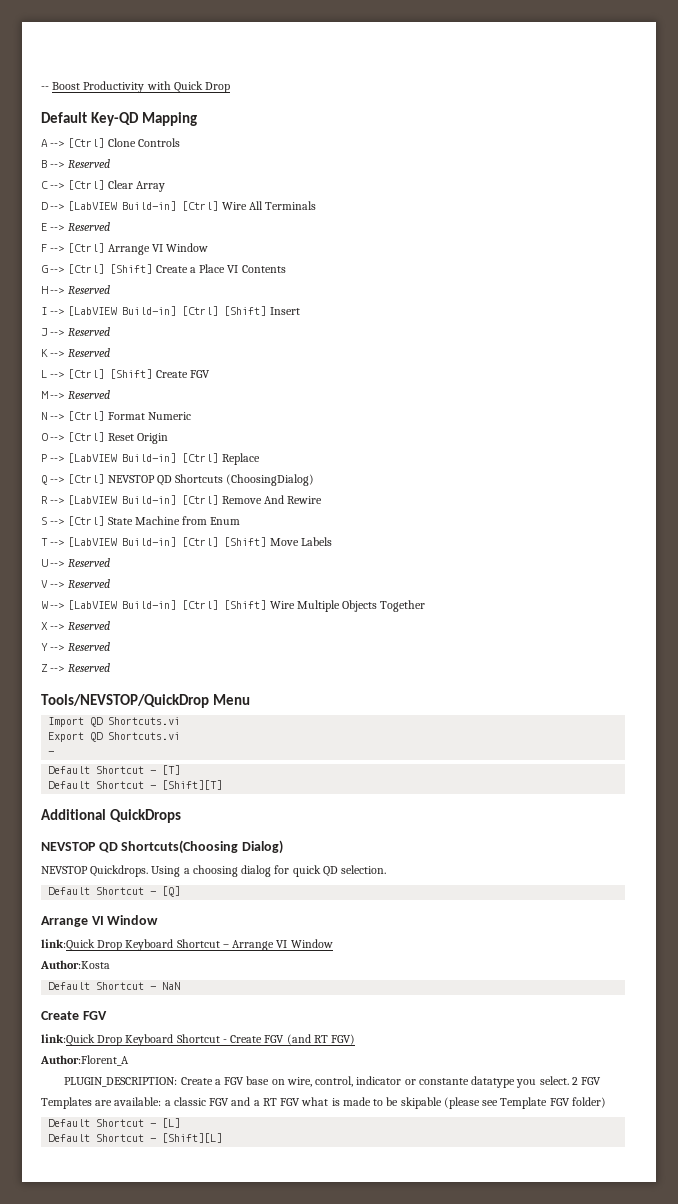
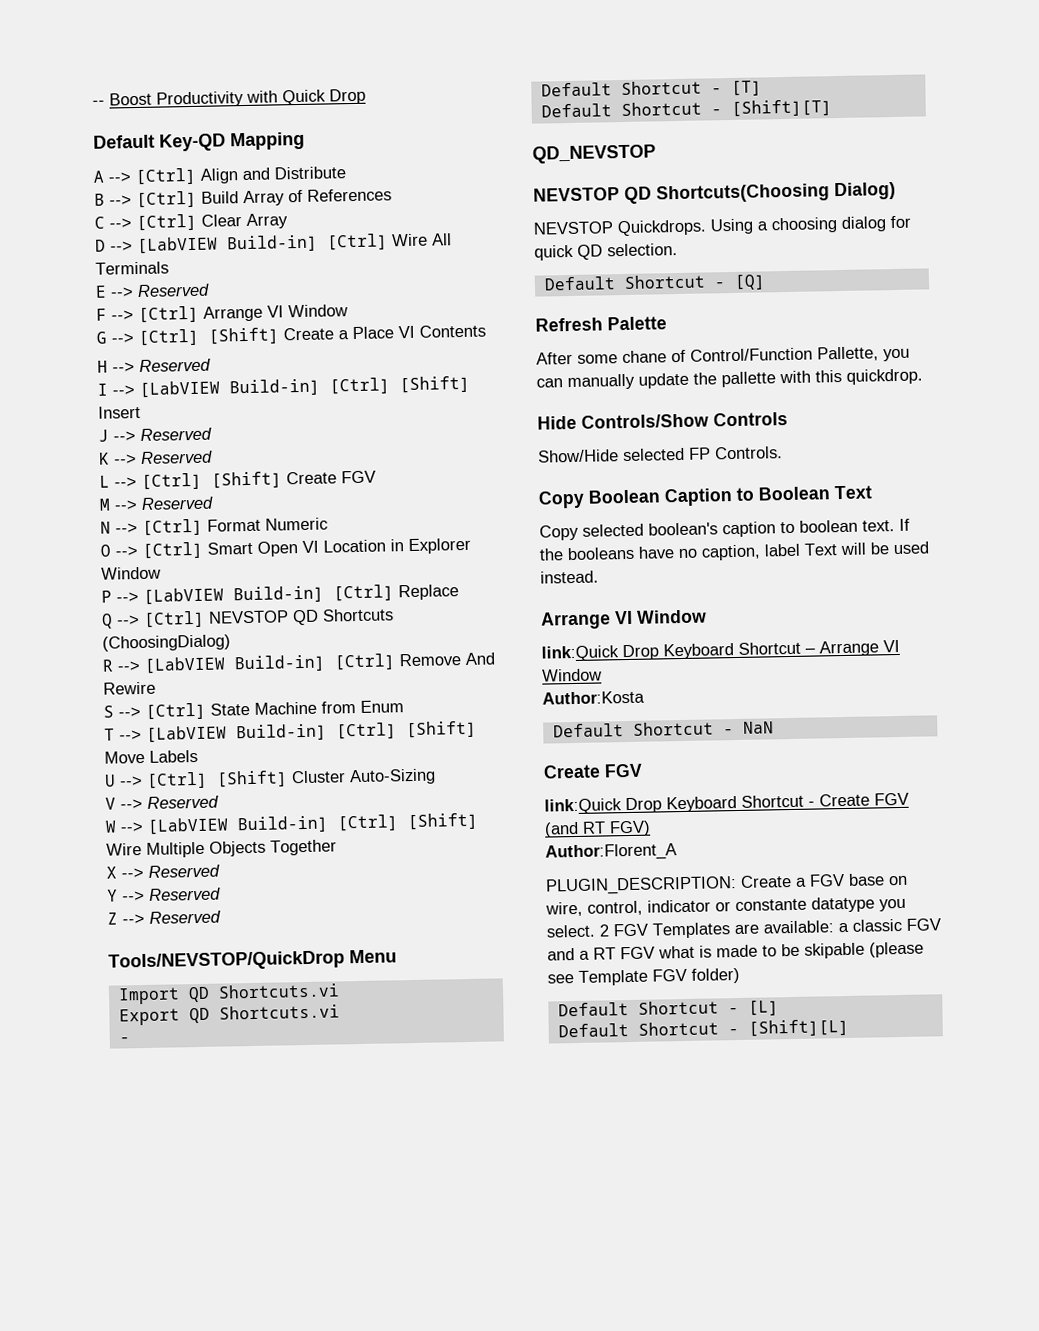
[107,138,180,147] Clone Controls -> [200,166,346,184] Align and Distribute
[68,159,111,168] Reserved -> [136,188,392,209] [Ctrl] Build Array of References
[107,433,168,444] Reset Origin -> [207,537,471,557] [101,566,161,580] Smart Open VI Location in Explorer Window
[68,558,111,567] Reserved -> [146,768,436,789] [Ctrl] [Shift] Cluster Auto-Sizing
[41,809,181,823] Additional QuickDrops -> [532,144,656,164] QD_NEVSTOP
(181, 891) none -> [535,316,667,332] [536,346,910,365] [536,368,923,391] [537,412,788,430] [538,446,783,463] [538,485,872,509] [539,518,910,541] [539,541,929,561] [540,570,599,584] // Refresh Palette // After some chane of Control/Function Pallette, you can manually update the pallette with this quickdrop. // Hide Controls/Show Controls // Show/Hide selected FP Controls. // Copy Boolean Caption to Boolean Text // Copy selected boolean's caption to boolean text. If the booleans have no caption, label Text will be used instead.

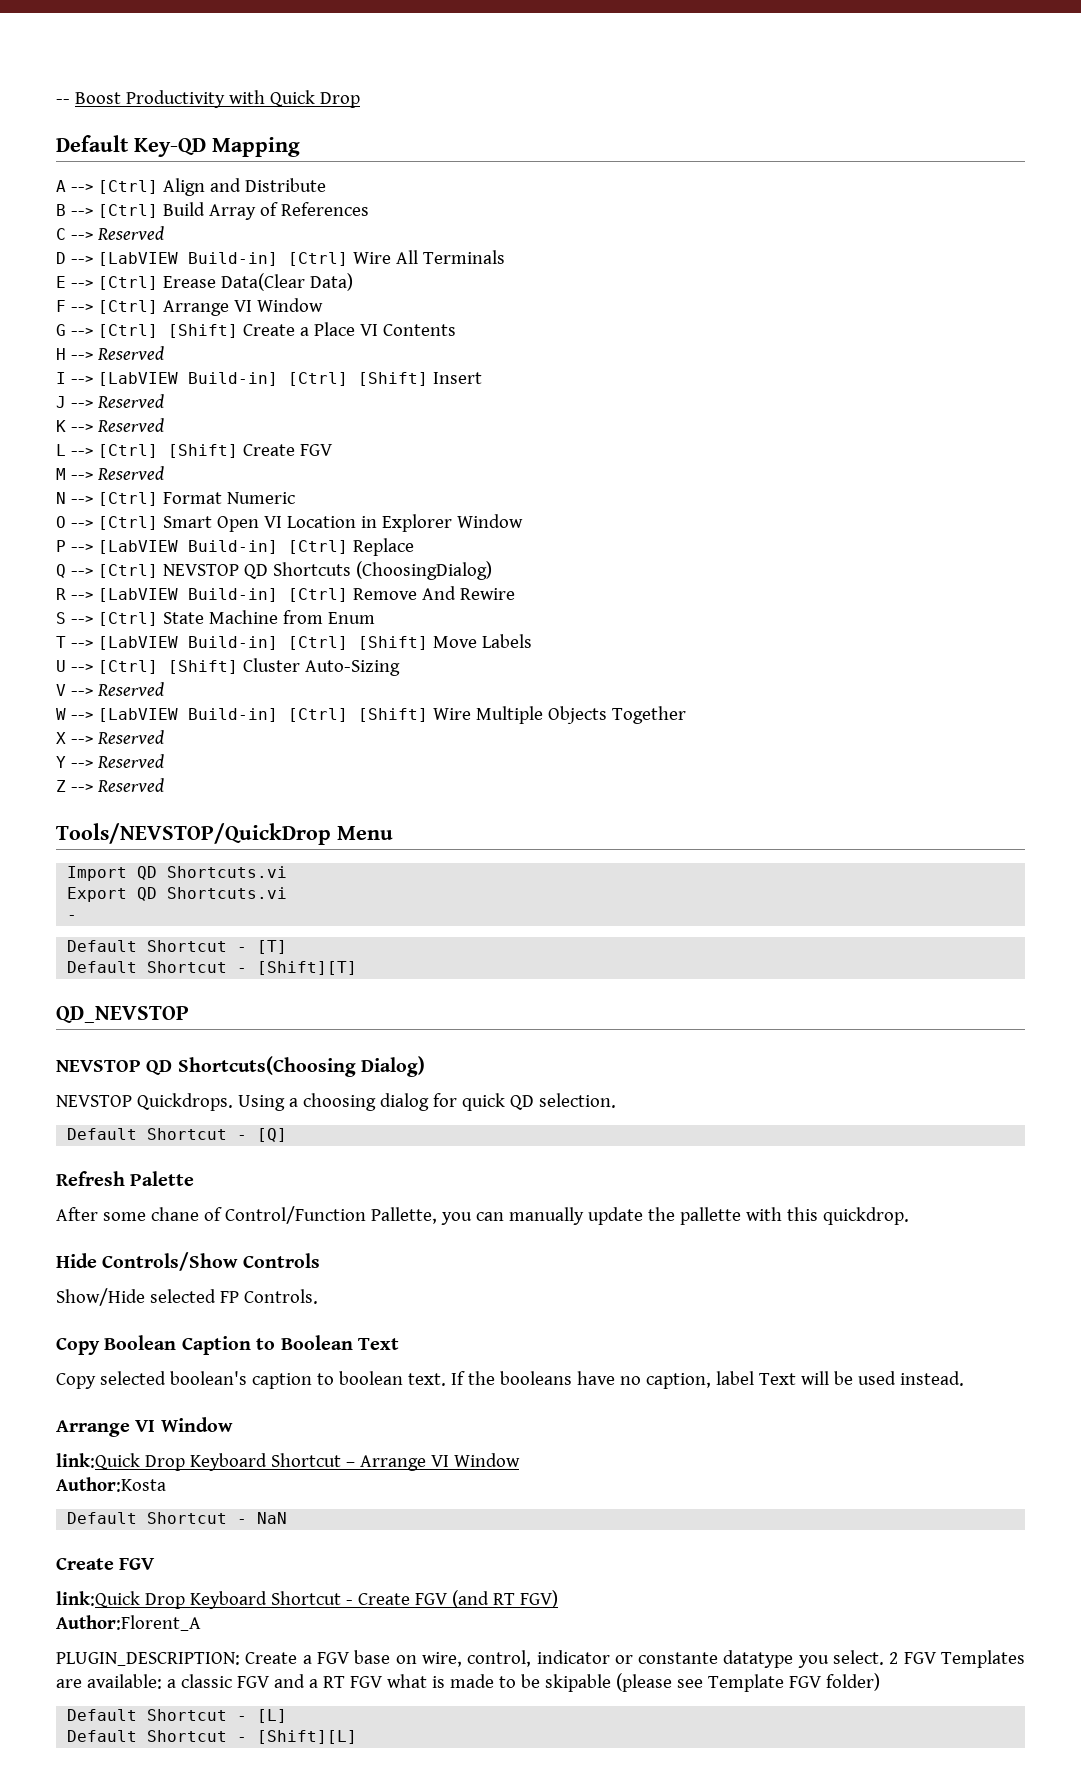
[136,213,288,232] [Ctrl] Clear Array -> [96,226,164,240] Reserved
[137,283,210,297] Reserved -> [97,273,353,291] [Ctrl] Erease Data(Clear Data)

